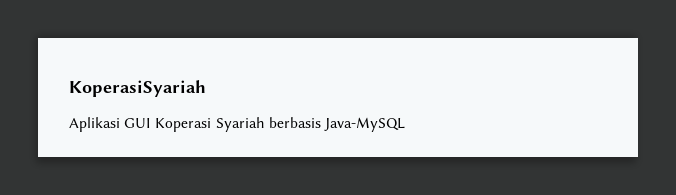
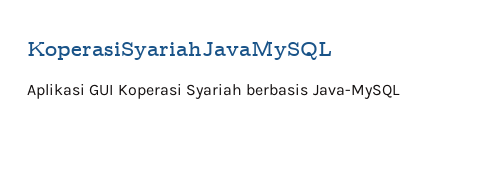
[69,80,206,97] KoperasiSyariah -> [27,40,332,60] KoperasiSyariahJavaMySQL

